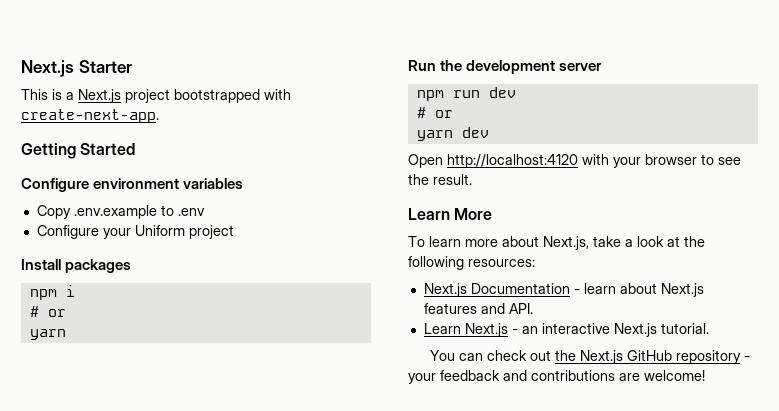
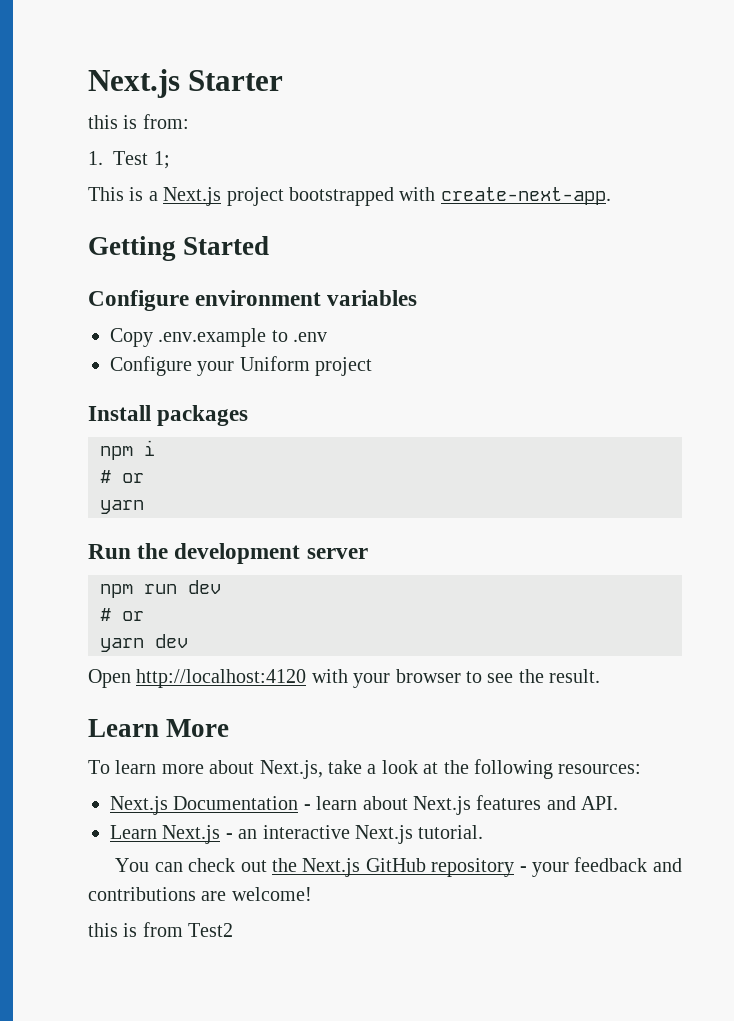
(132, 66) none -> [88,114,189,129] [88,151,170,169] // this is from: // 1. Test 1;
(705, 375) none -> [88,922,234,937] // this is from Test2

